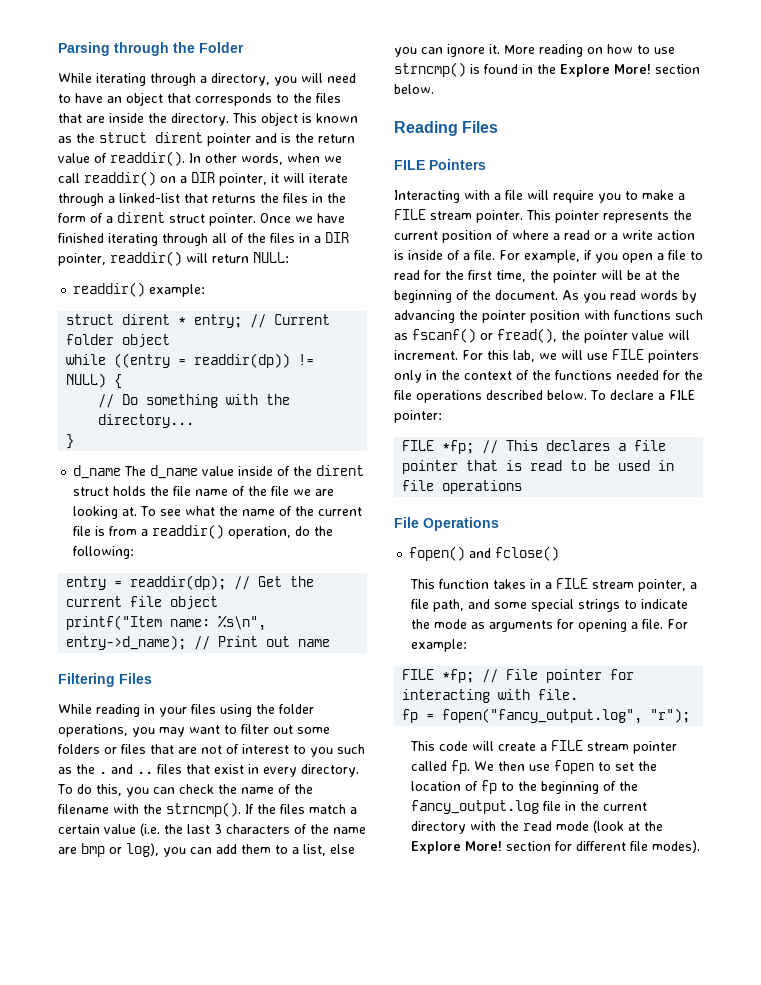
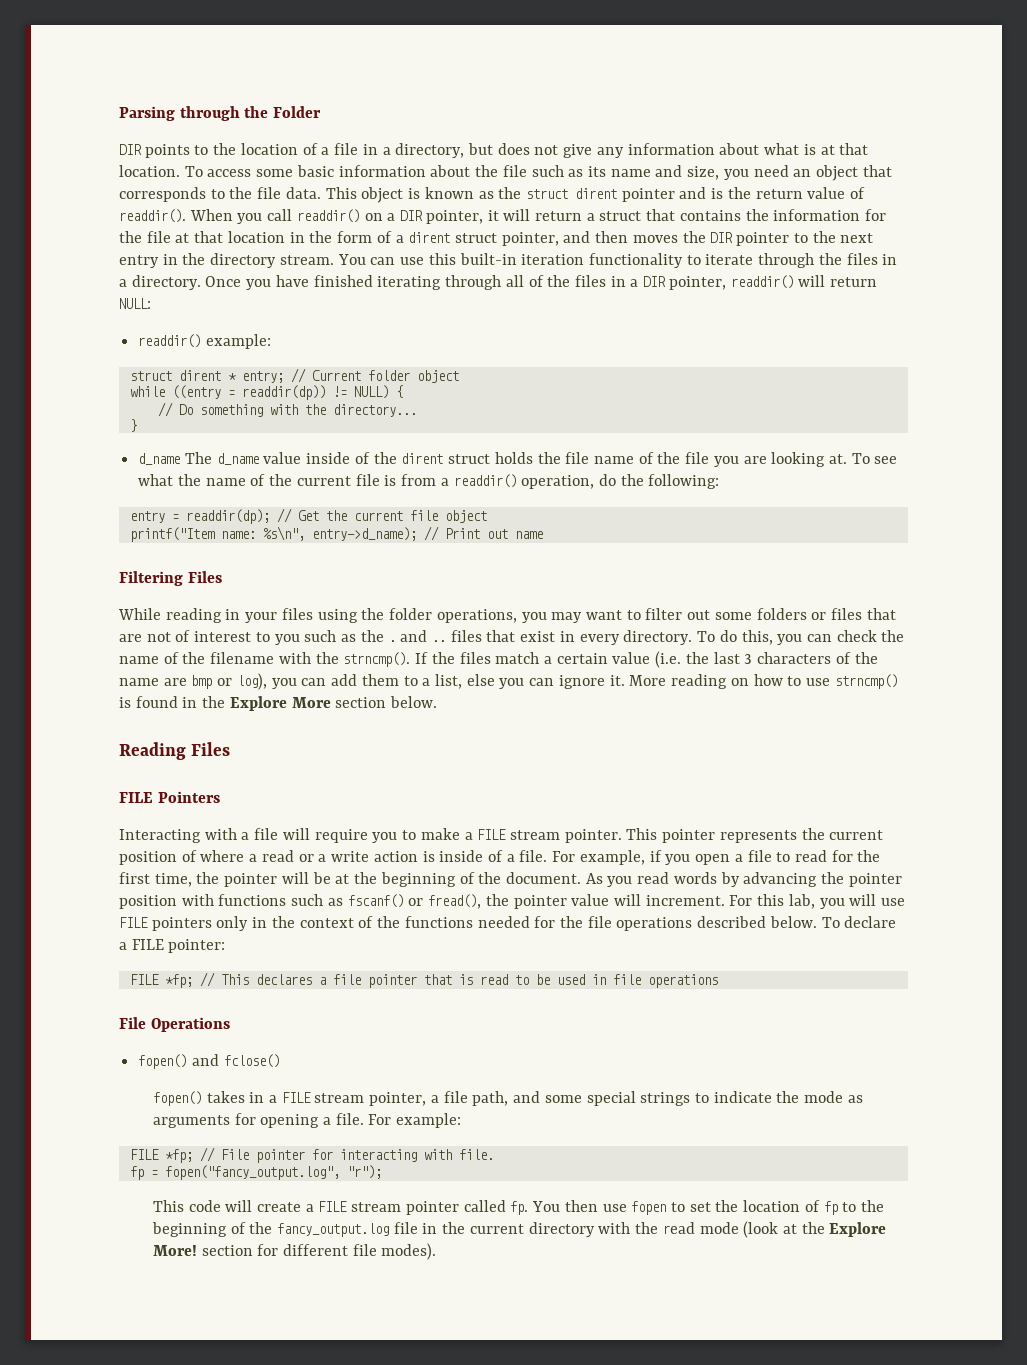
[58,73,356,86] [58,93,103,103] While iterating through a directory, you will need to have -> [119,143,869,158] [119,165,789,180] DIR points to the location of a file in a directory, but does not give any information about what is at that location. To access some basic information about the file such as its name and size, you need
[316,93,341,103] [58,113,229,126] files that are inside the directory. -> [257,187,321,199] file data.
[189,153,342,165] In other words, when we -> [189,209,263,224] When you
[309,173,348,183] [58,193,308,206] iterate through a linked-list that returns the files -> [534,209,887,221] [119,231,285,243] return a struct that contains the information for the file at that location
[209,213,313,226] pointer. Once we -> [501,231,874,246] [119,253,898,268] [119,275,272,290] pointer, and then moves the DIR pointer to the next entry in the directory stream. You can use this built-in iteration functionality to iterate through the files in a directory. Once you
[293,489,312,496] we -> [713,456,739,467] you
[614,64,651,74] More! -> [291,697,331,708] More
[539,353,557,360] we -> [819,898,845,909] you
[409,579,489,589] This function -> [152,1091,202,1106] fopen()
[473,761,494,771] We -> [532,1201,561,1212] You

